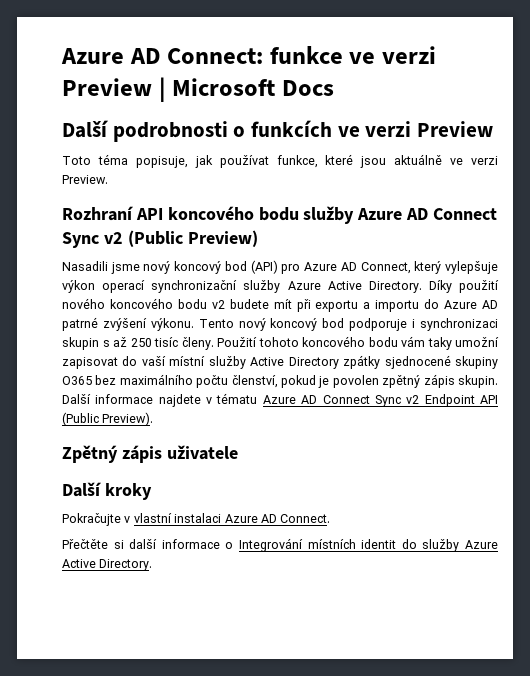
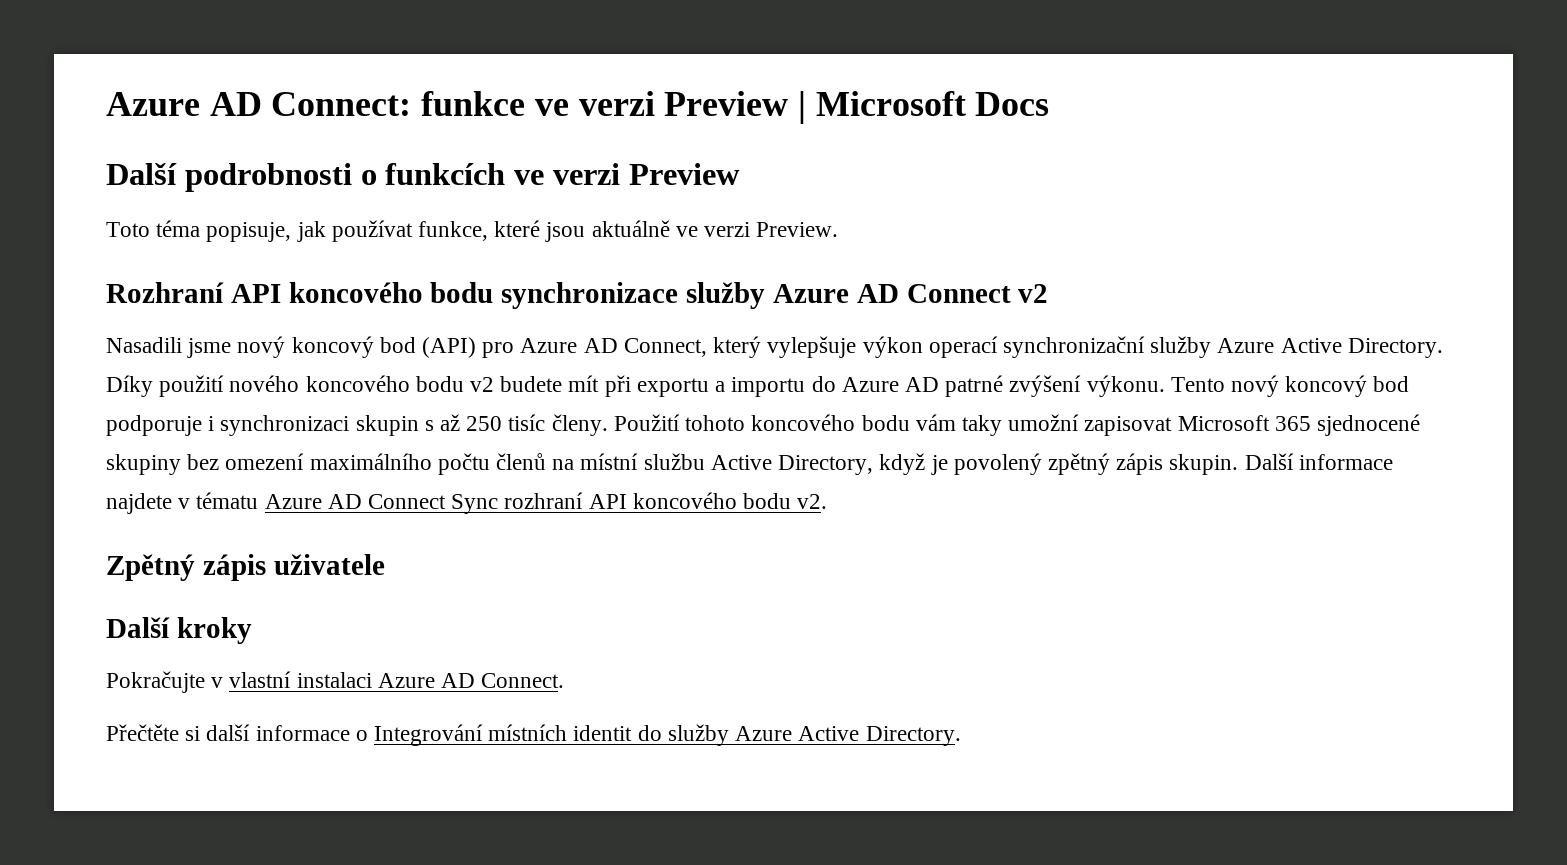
(299, 214) none -> [501,282,679,309] synchronizace
[62,230,258,248] Sync v2 (Public Preview) -> [1018,284,1049,303] v2
[122,355,499,369] [62,374,379,388] do vaší místní služby Active Directory zpátky sjednocené skupiny O365 bez maximálního počtu členství, pokud je povolen -> [1177,414,1420,436] [106,453,1042,475] Microsoft 365 sjednocené skupiny bez omezení maximálního počtu členů na místní službu Active Directory, když je povolený
[406,394,499,407] [62,412,154,426] v2 Endpoint API (Public Preview). -> [504,492,828,509] rozhraní API koncového bodu v2.

